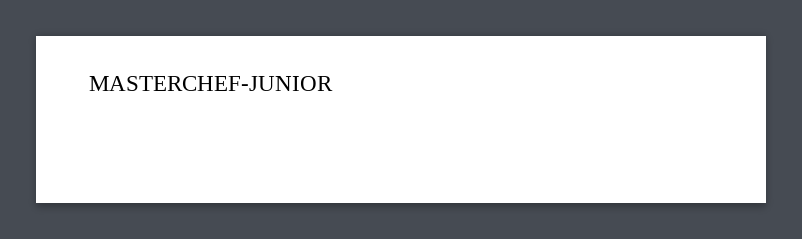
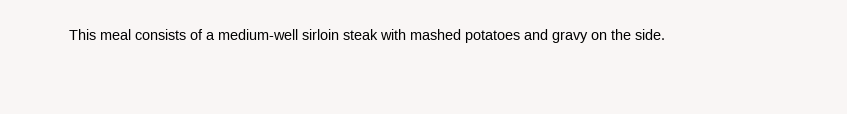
[89,76,333,91] MASTERCHEF-JUNIOR -> [69,29,665,43] This meal consists of a medium-well sirloin steak with mashed potatoes and gravy on the side.

